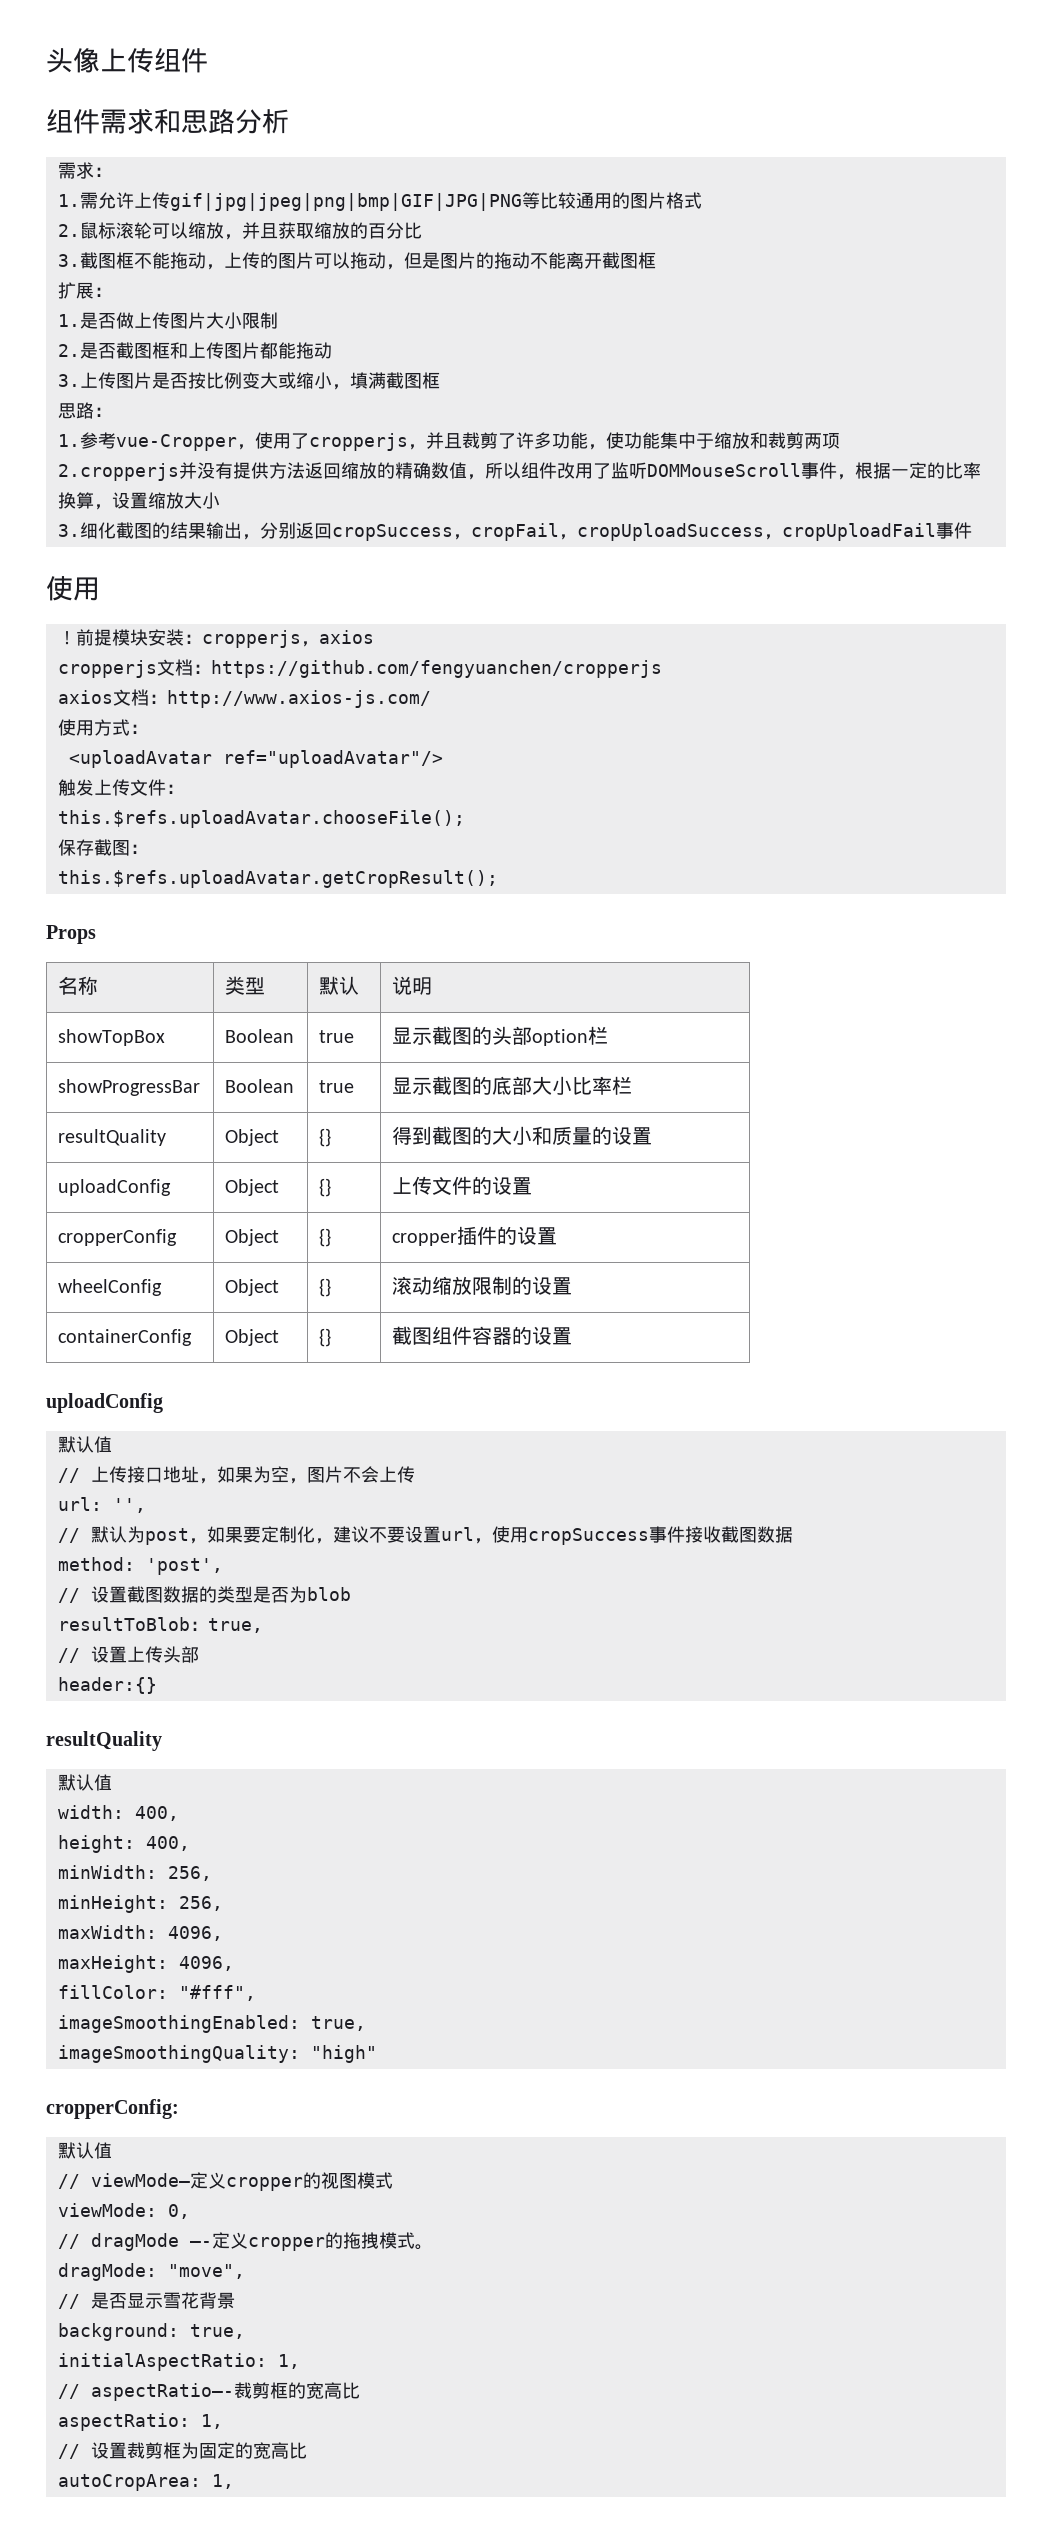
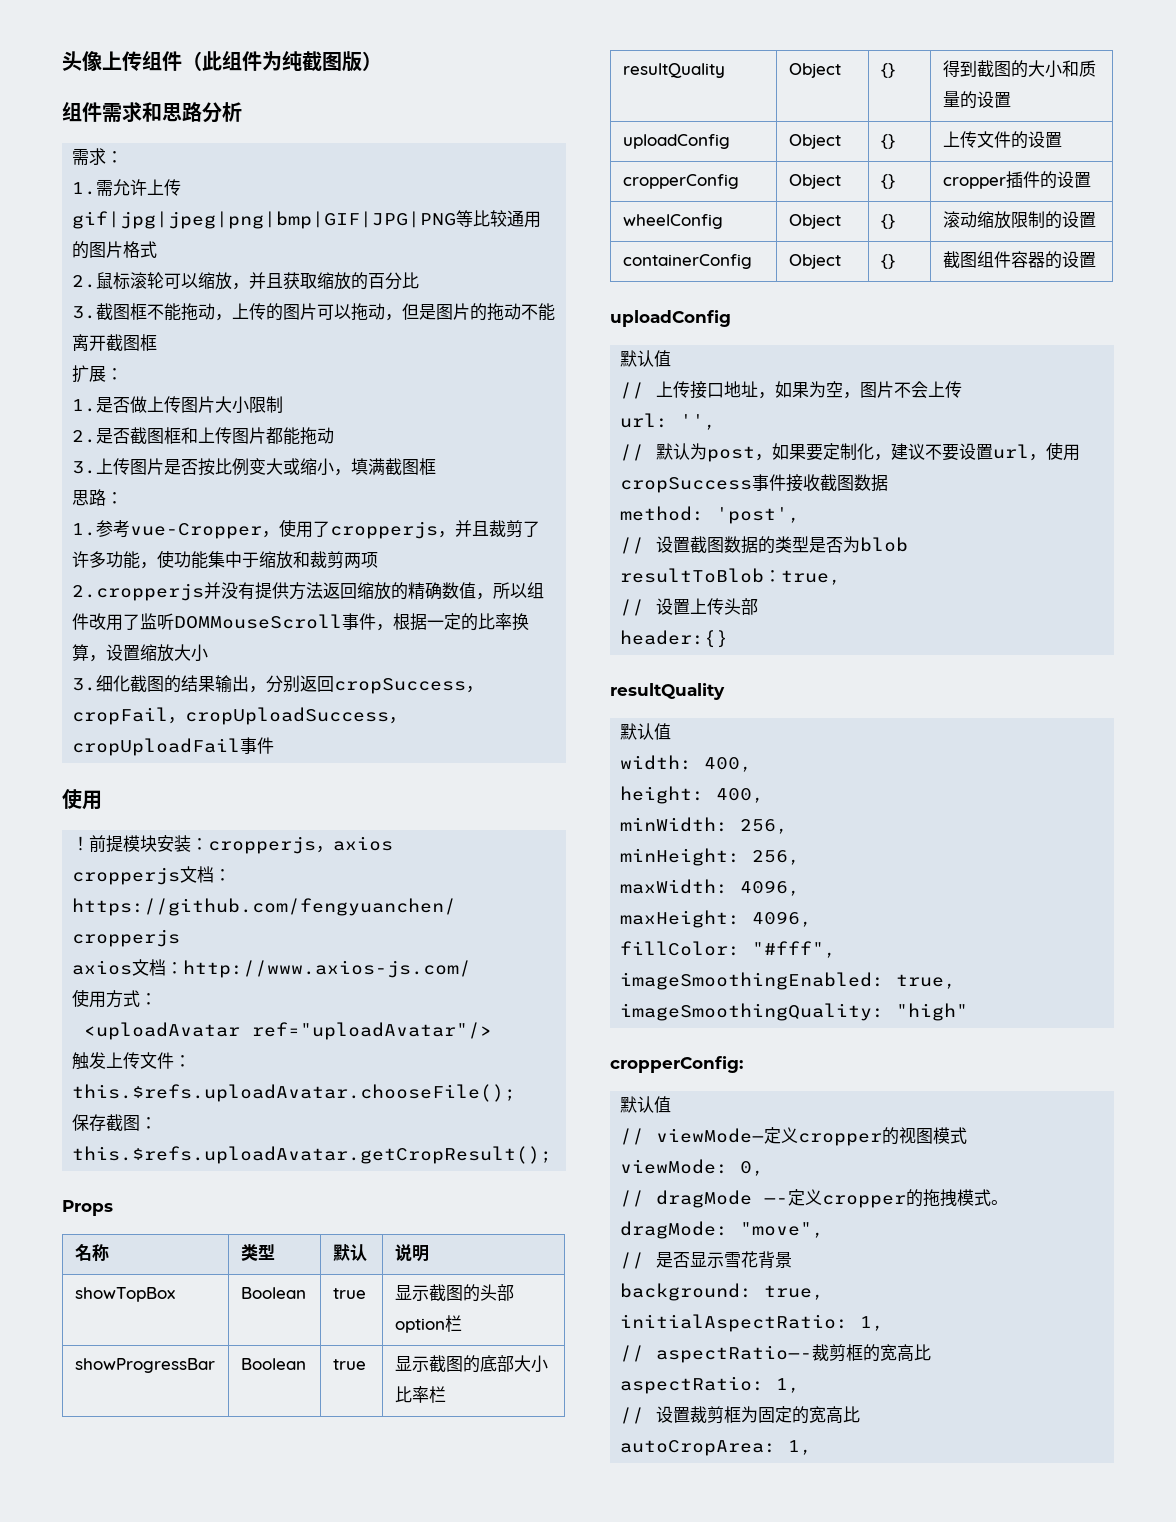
(208, 60) none -> [182,51,382,72] （此组件为纯截图版）

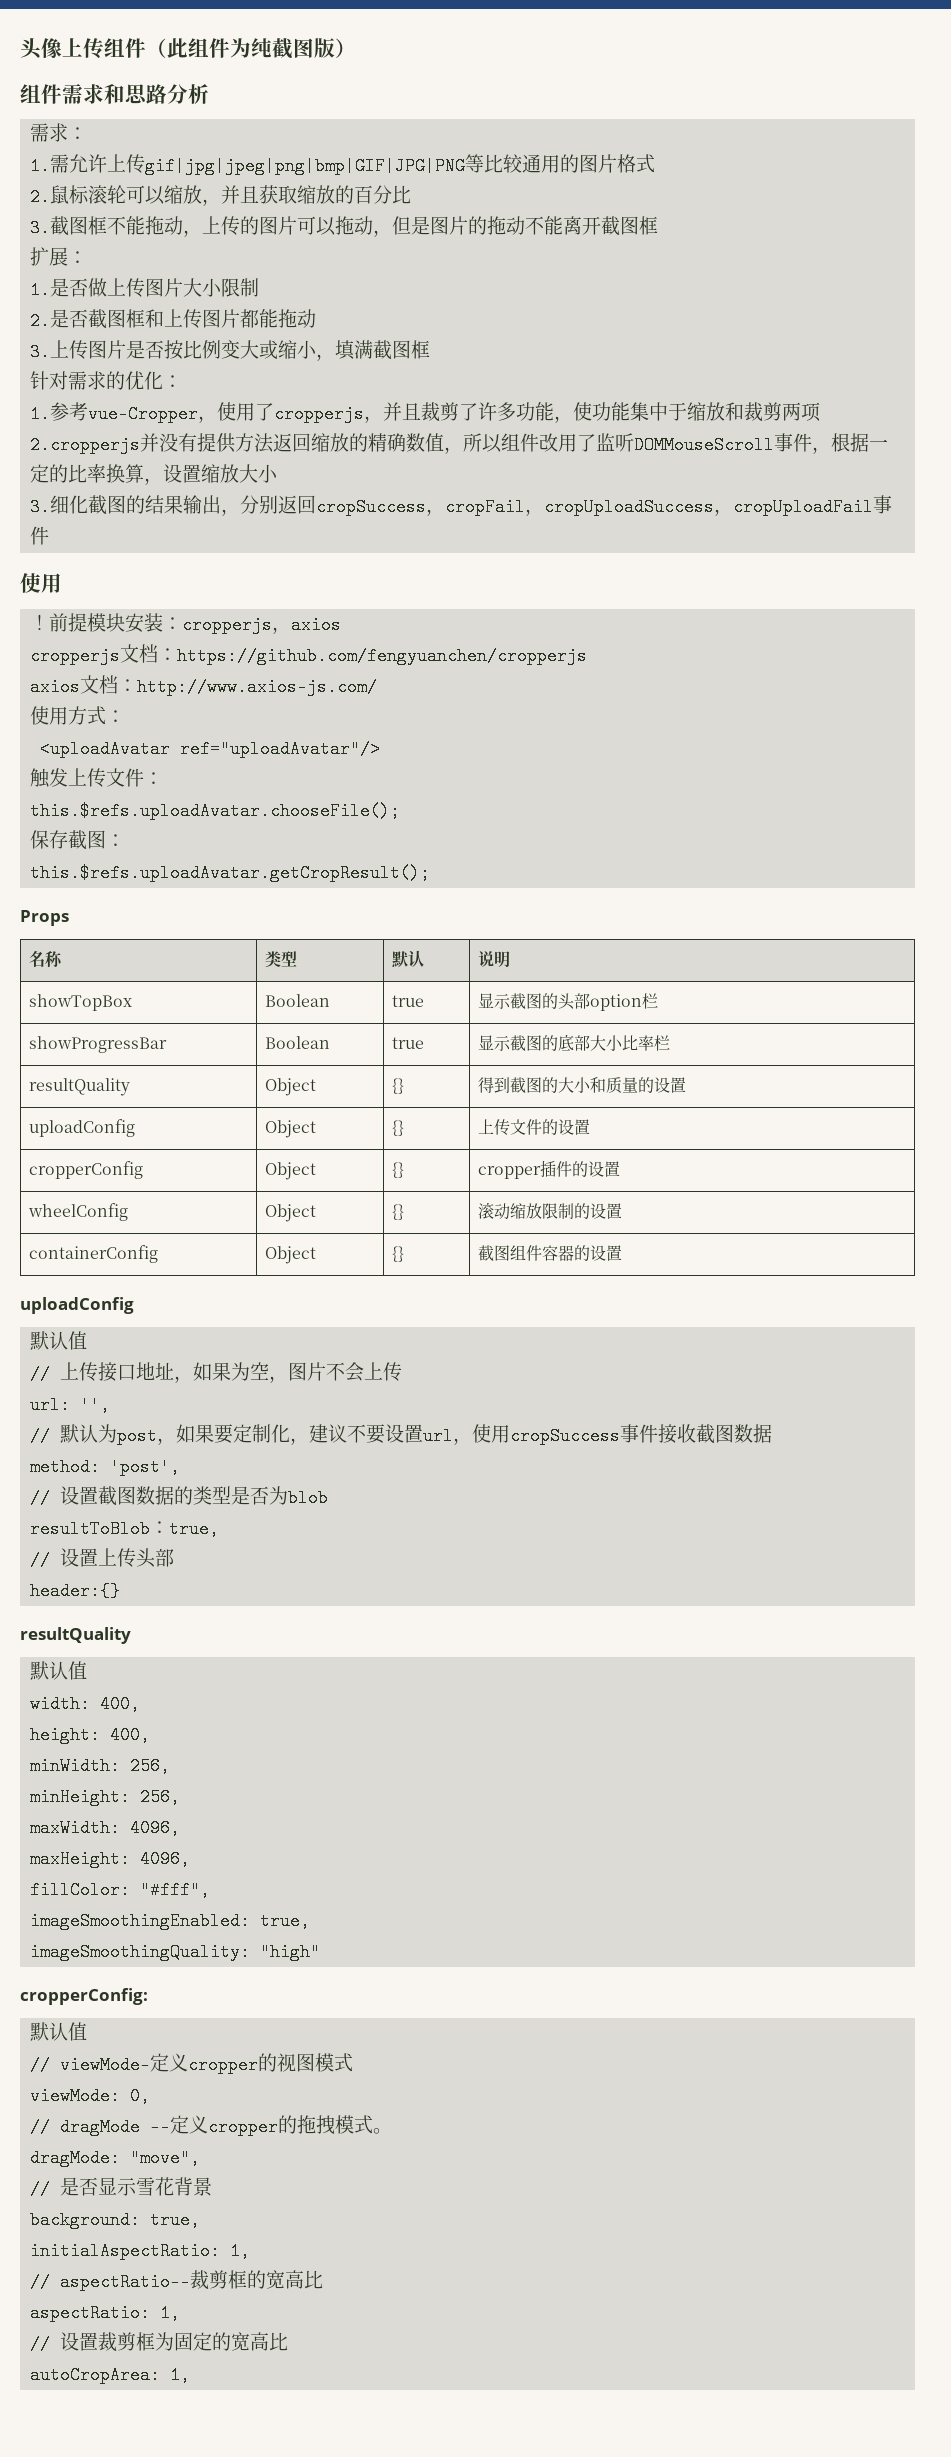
[72,489,107,506] 思路 -> [29,371,163,390] 针对需求的优化

